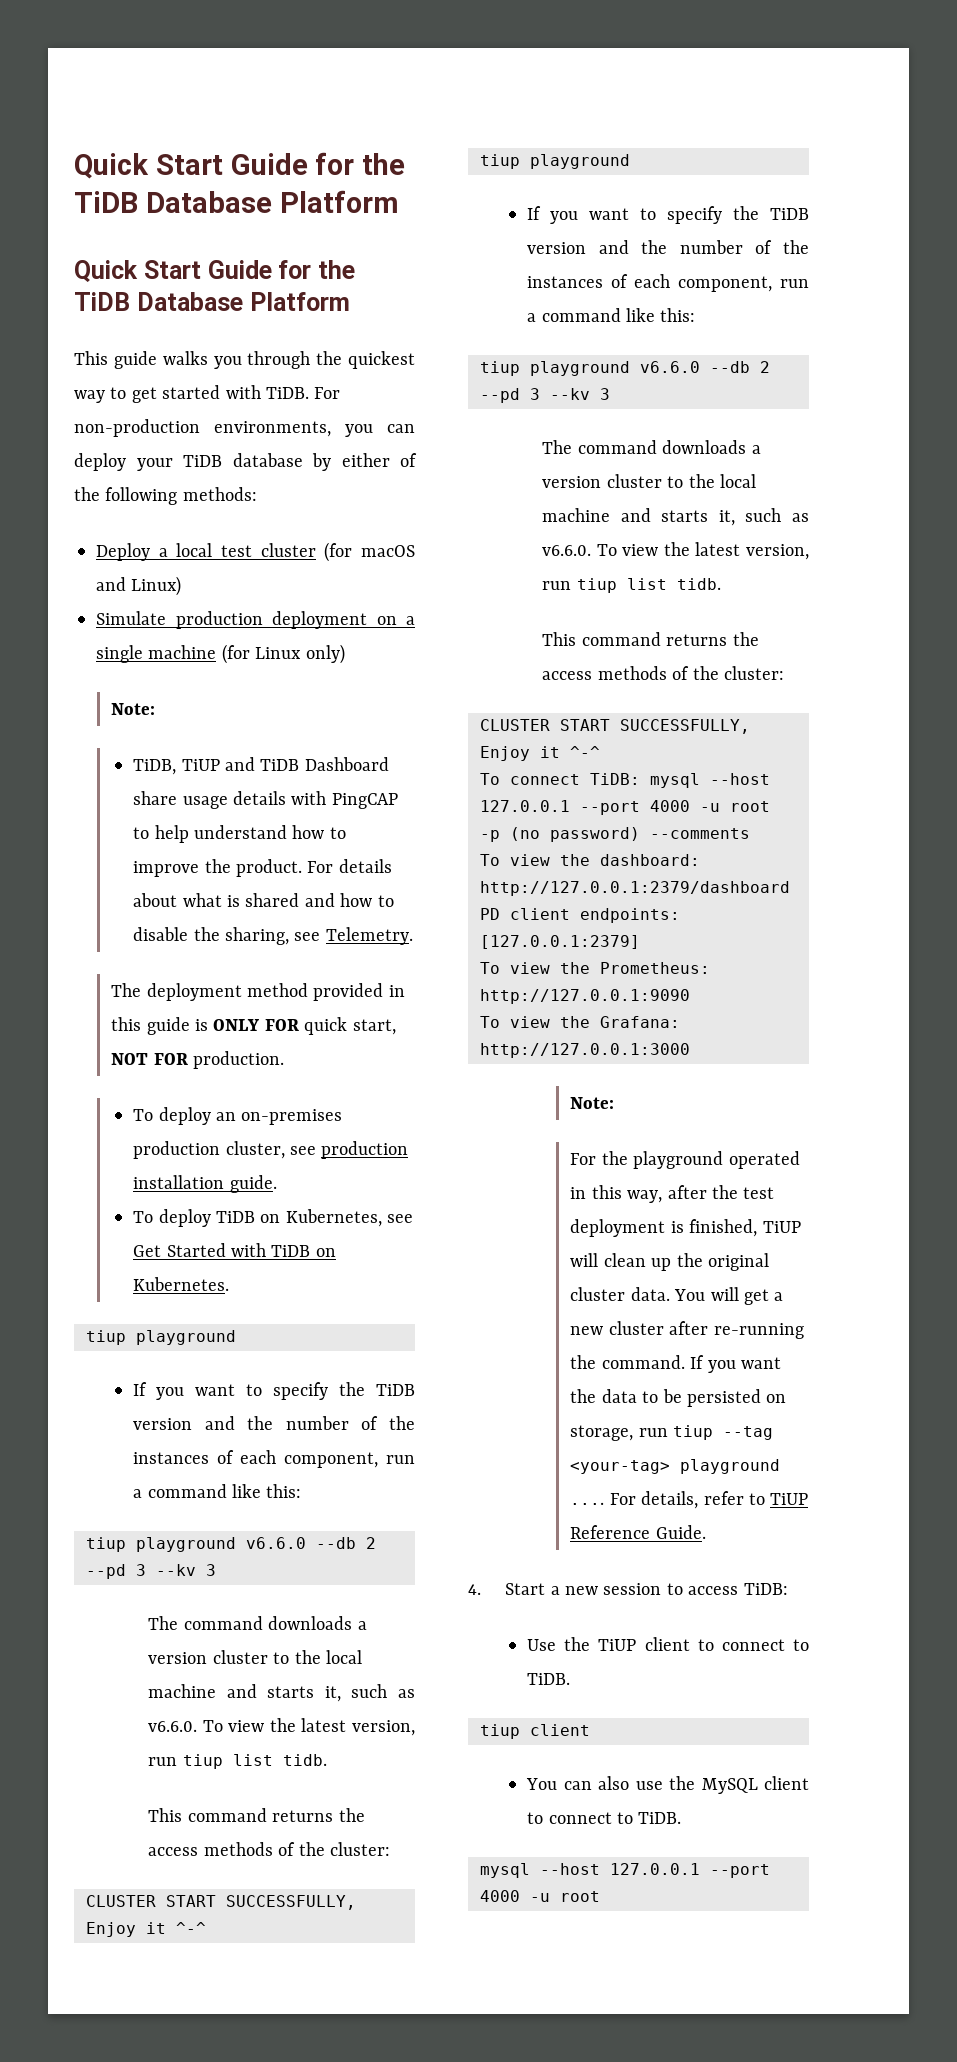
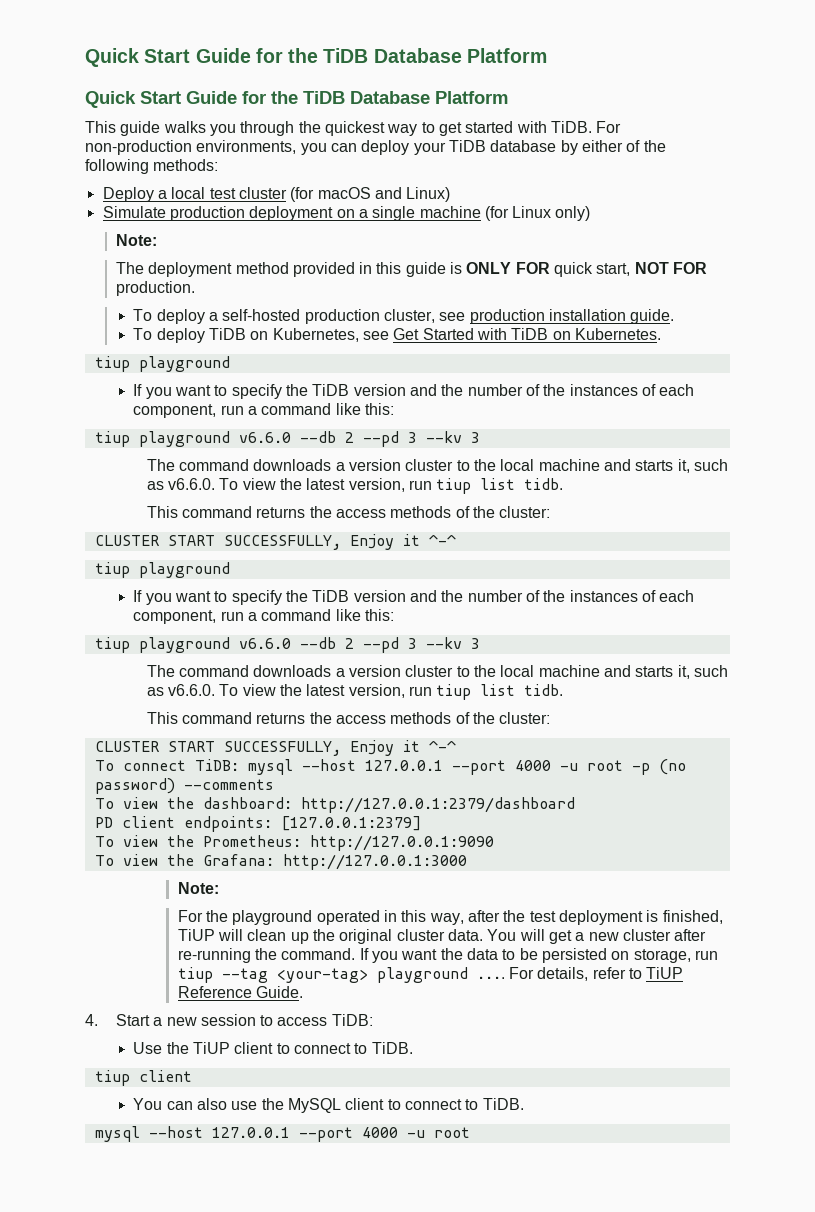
[133,757,389,775] [133,791,398,809] [133,825,346,843] [133,859,392,877] [133,893,394,907] [133,927,413,945] // TiDB, TiUP and TiDB Dashboard share usage details with PingCAP to help understand how to improve the product. For details about what is shared and how to disable the sharing, see Telemetry. -> (157, 240) none
[216,1109,343,1125] an on-premises -> [209,309,301,321] a self-hosted

